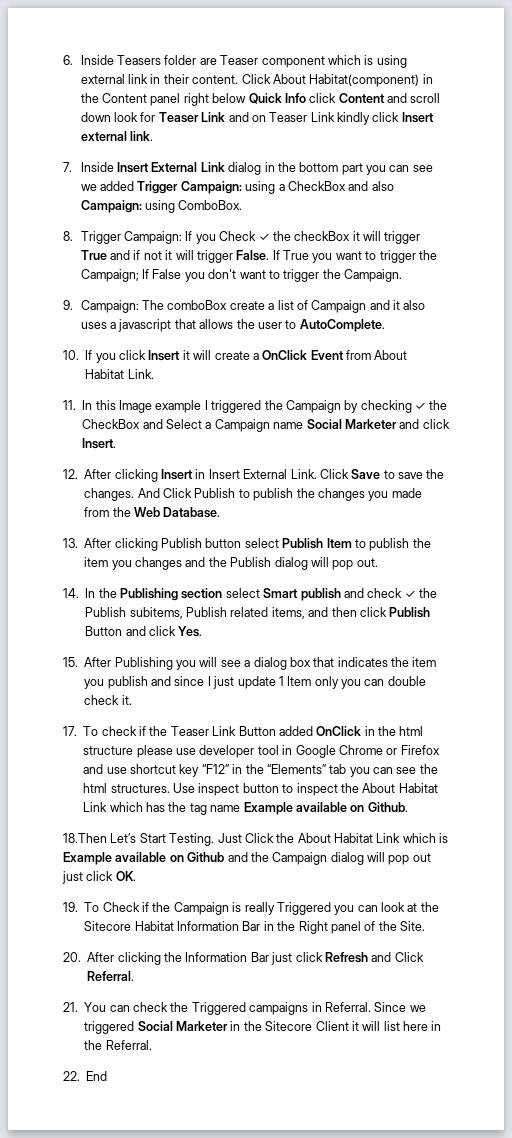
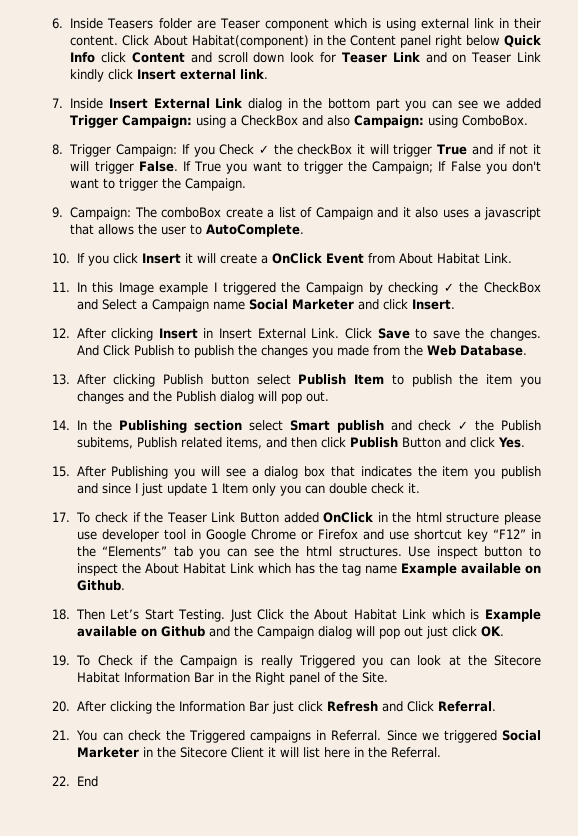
[63,833,107,843] 18.Then -> [52,609,105,620] 18. Then

